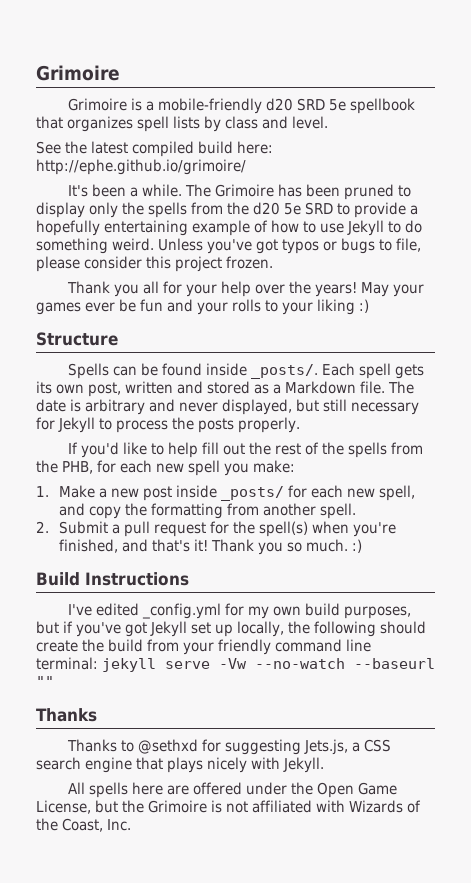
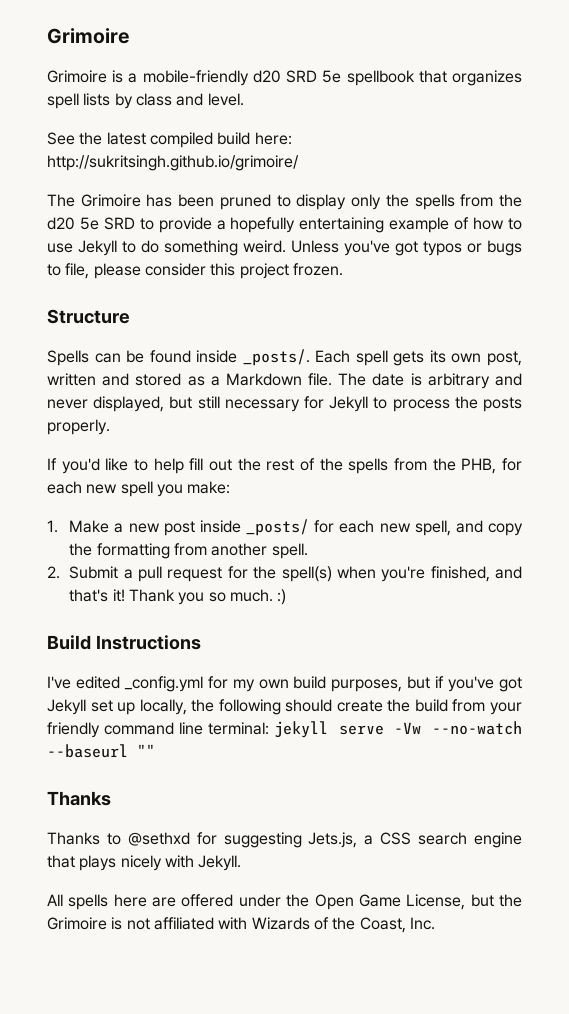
[36,159,246,175] [68,184,183,197] http://ephe.github.io/grimoire/ // It's been a while. -> [47,155,299,171] http://sukritsingh.github.io/grimoire/ //
[67,281,425,297] [36,299,369,315] // Thank you all for your help over the years! May your games ever be fun and your rolls to your liking :) -> (343, 269) none

